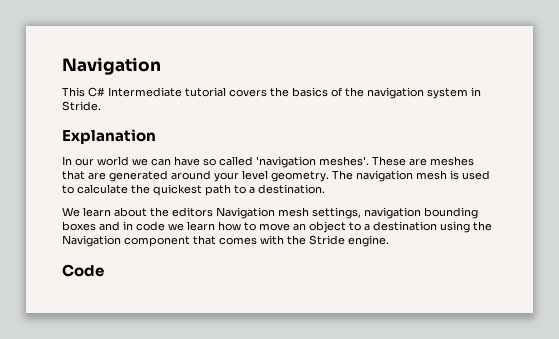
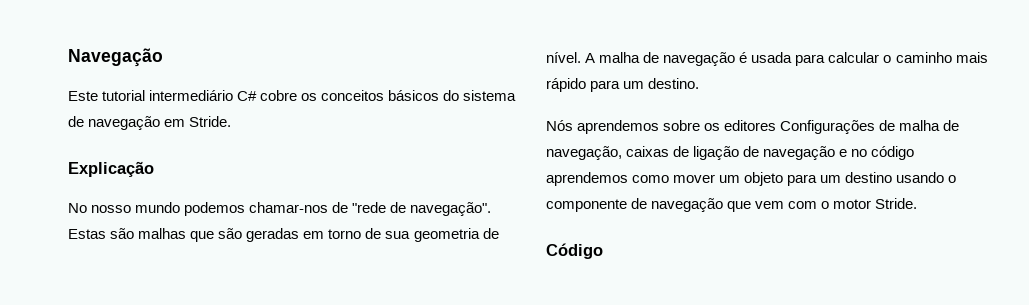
[62,57,161,75] [62,87,481,99] [62,101,101,111] [62,129,156,144] [62,156,474,168] [62,170,490,182] [62,184,325,196] [62,207,478,219] [62,221,492,233] [62,235,389,247] [62,264,104,277] Navigation // This C# Intermediate tutorial covers the basics of the navigation system in Stride. // Explanation // In our world we can have so called 'navigation meshes'. These are meshes that are generated around your level geometry. The navigation mesh is used to calculate the quickest path to a destination. // We learn about the editors Navigation mesh settings, navigation bounding boxes and in code we learn how to move an object to a destination using the Navigation component that comes with the Stride engine. // Code -> [68,48,163,67] [68,90,517,101] [68,116,232,130] [68,161,154,177] [68,202,492,216] [68,228,499,242] [546,52,988,66] [546,78,700,92] [546,120,960,134] [546,146,915,160] [546,172,957,186] [546,198,918,212] [546,243,603,259] Navegação // Este tutorial intermediário C# cobre os conceitos básicos do sistema de navegação em Stride. // Explicação // No nosso mundo podemos chamar-nos de "rede de navegação". Estas são malhas que são geradas em torno de sua geometria de nível. A malha de navegação é usada para calcular o caminho mais rápido para um destino. // Nós aprendemos sobre os editores Configurações de malha de navegação, caixas de ligação de navegação e no código aprendemos como mover um objeto para um destino usando o componente de navegação que vem com o motor Stride. // Código

